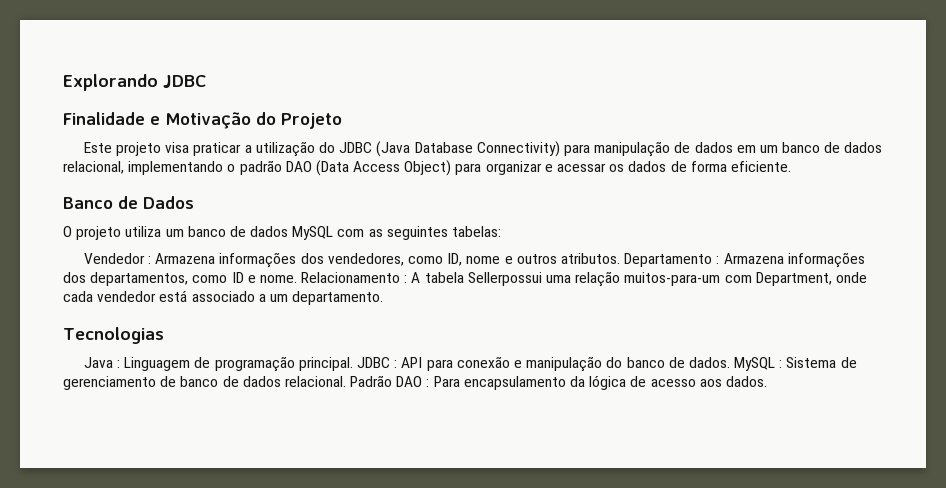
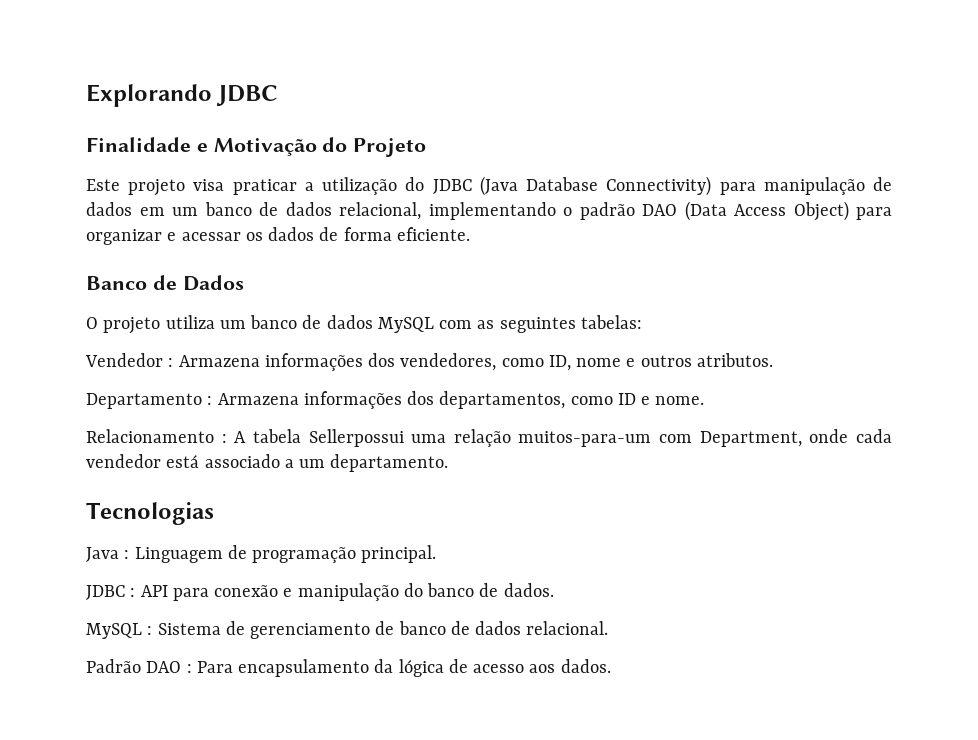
(620, 258) none -> (773, 360) //
(297, 279) none -> (705, 400) //
(353, 364) none -> (437, 554) //
(730, 362) none -> (554, 590) //
(346, 381) none -> (609, 628) //

